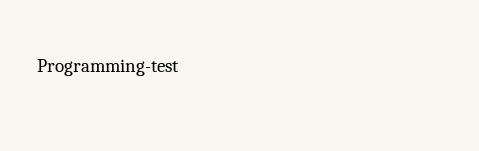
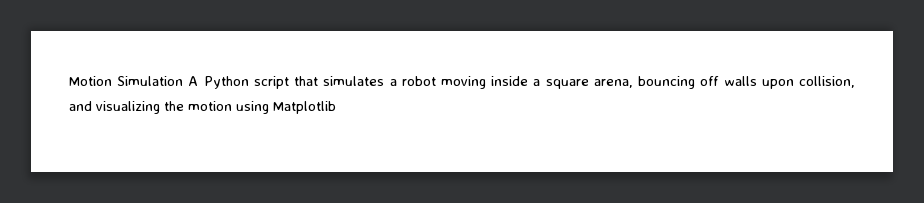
[37,59,179,76] Programming-test -> [69,76,855,89] [69,101,336,114] Motion Simulation A Python script that simulates a robot moving inside a square arena, bouncing off walls upon collision, and visualizing the motion using Matplotlib

